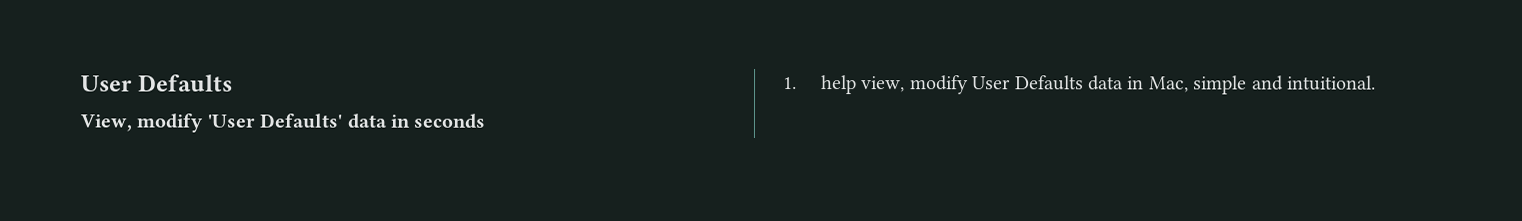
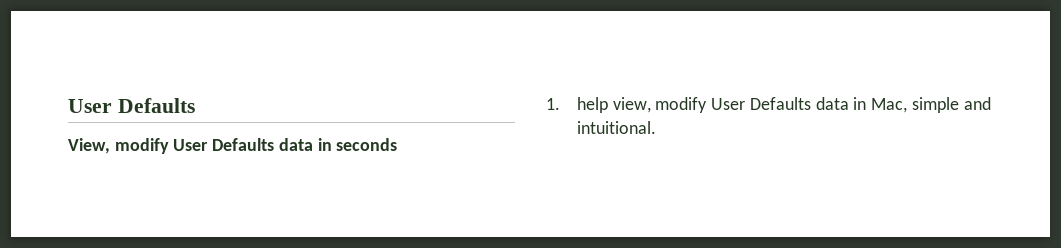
[206,113,343,129] 'User Defaults' -> [173,138,275,151] User Defaults

